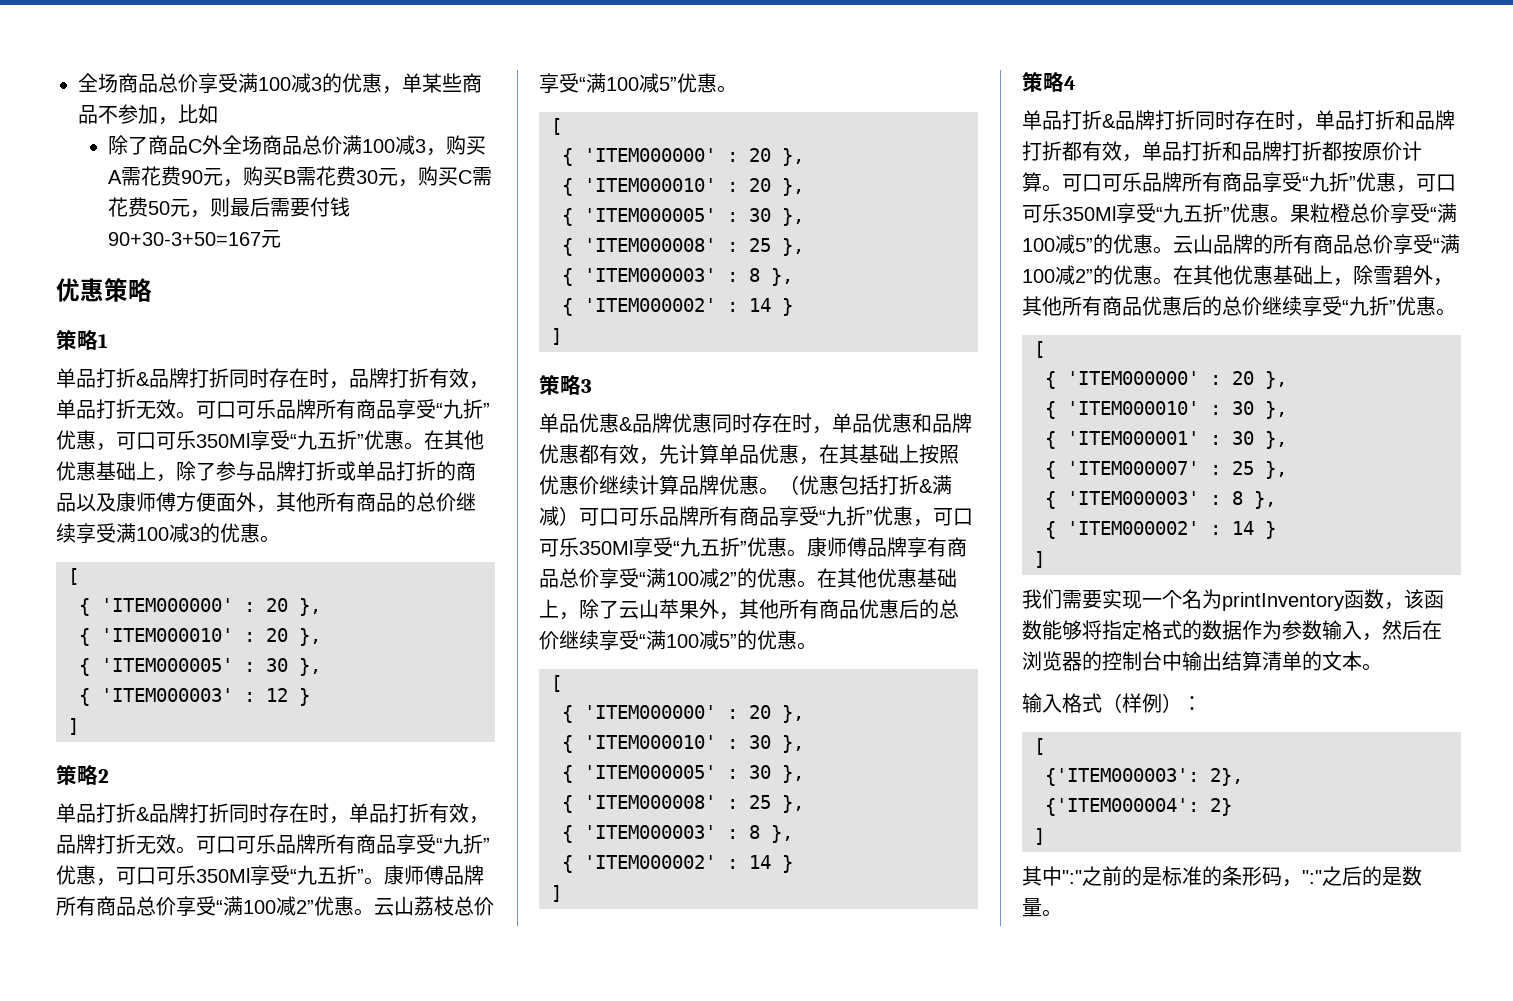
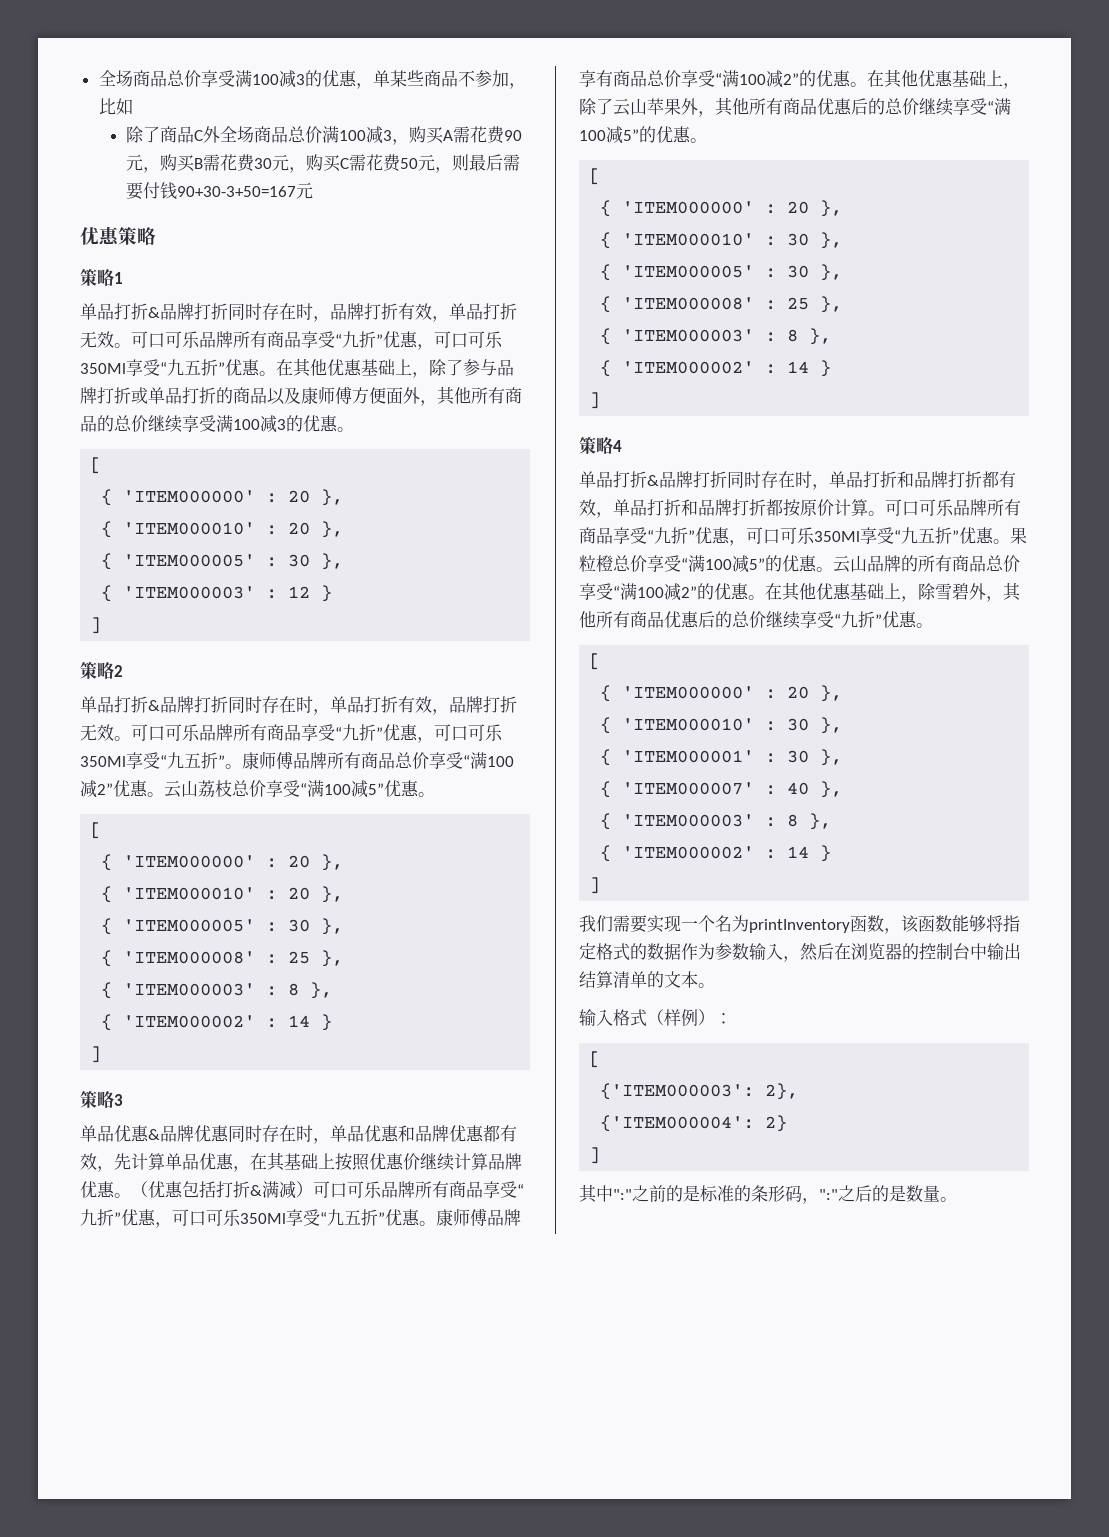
[1232,461,1254,475] 25 -> [787,782,810,795] 40

